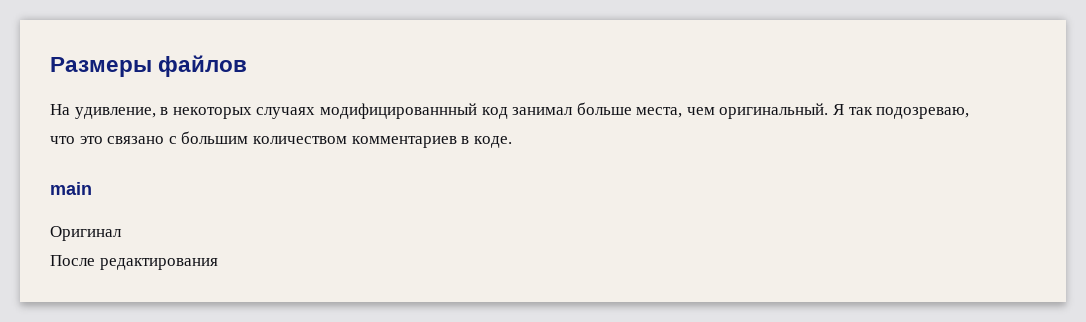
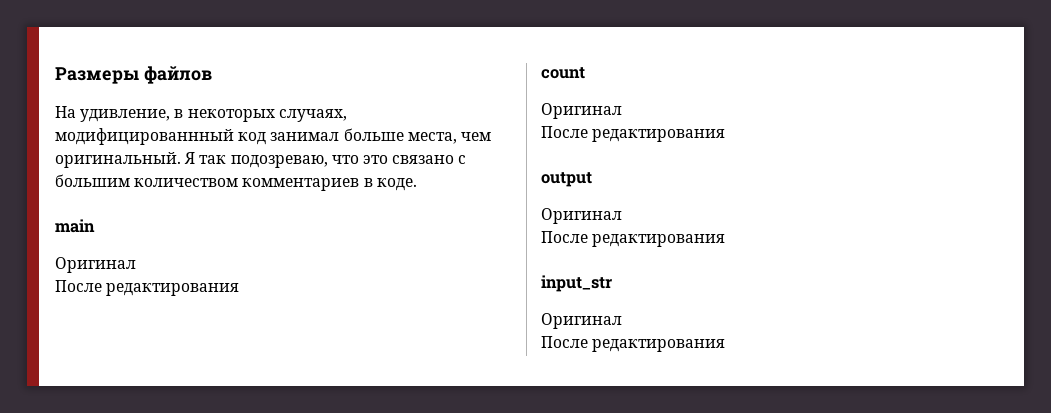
[256,107,316,119] случаях -> [278,109,347,122] случаях,
(218, 264) none -> [541,67,585,79] [541,103,622,119] [541,126,726,142] [541,172,592,187] [541,208,622,224] [541,231,726,247] [541,275,612,292] [541,313,622,329] [541,336,726,352] // count // Оригинал // После редактирования // output // Оригинал // После редактирования // input_str // Оригинал // После редактирования

